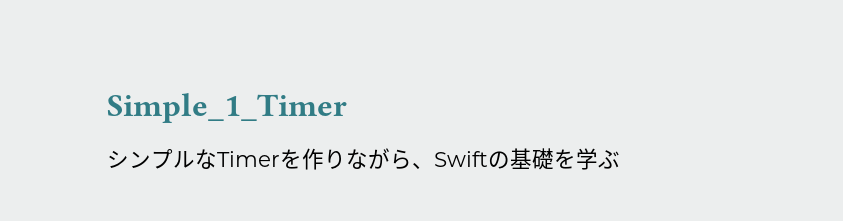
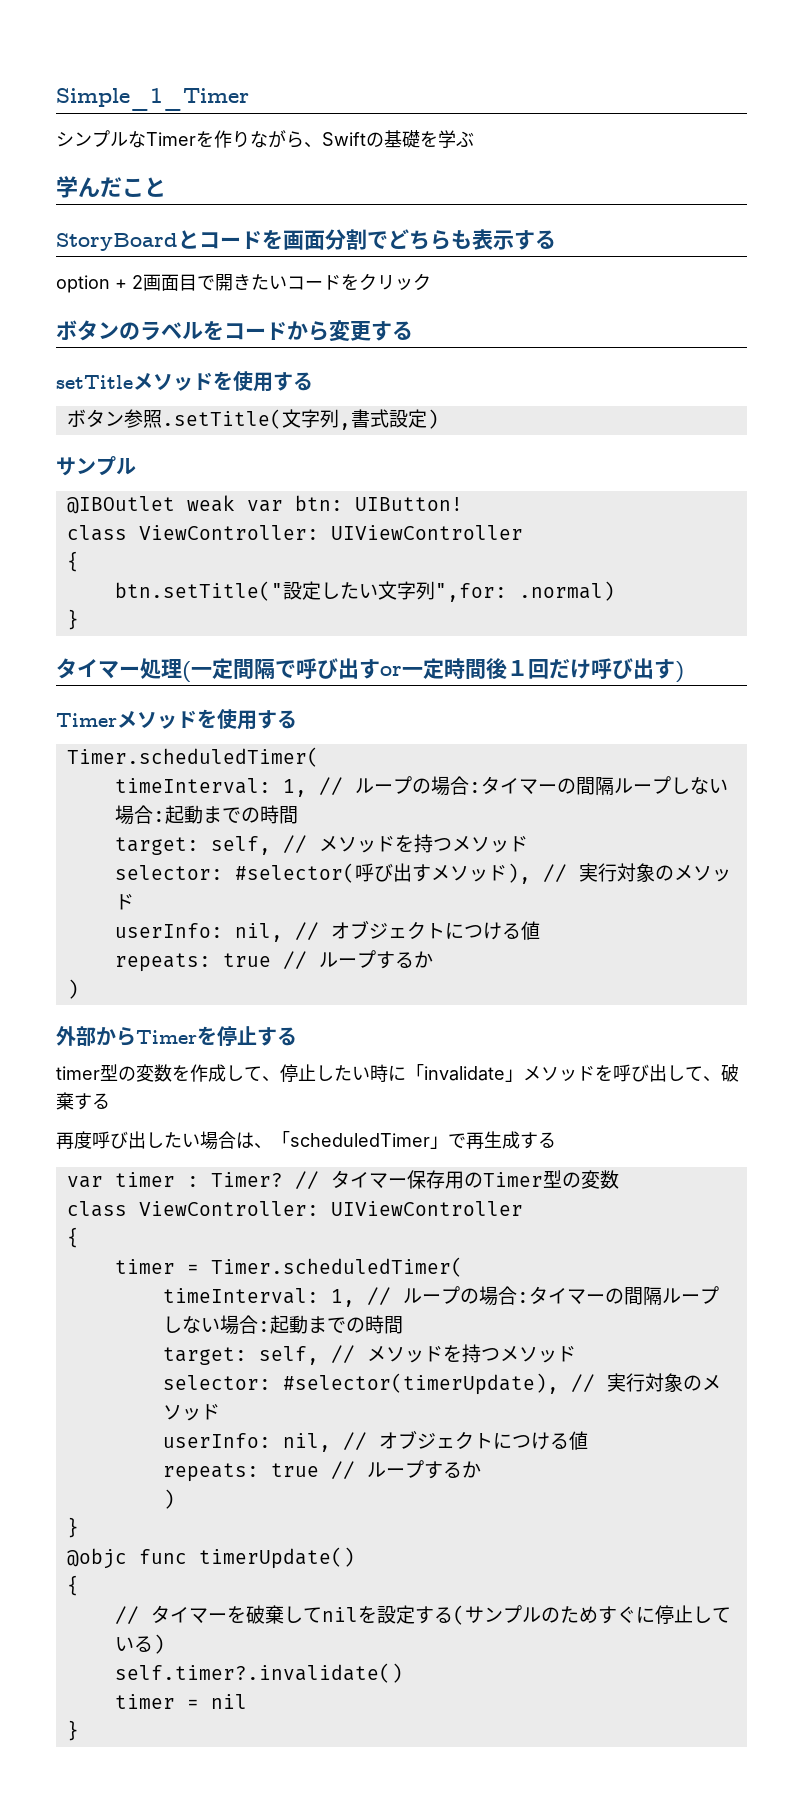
(620, 159) none -> [56,176,166,198] [56,229,556,251] [56,273,431,293] [56,320,413,342] [56,371,313,392] [66,409,439,430] [56,456,136,476] [66,495,463,514] [66,525,523,541] [66,551,79,572] [114,581,615,602] [66,609,79,630] [56,658,684,683] [56,709,297,730] [66,747,319,767] [114,776,728,797] [114,805,298,825] [114,834,528,855] [114,863,731,884] [114,894,134,910] [114,920,540,942] [114,950,433,972] [66,979,79,999] [56,1026,297,1046] [56,1064,739,1082] [56,1092,110,1110] [56,1131,556,1150] [66,1170,619,1189] [66,1201,523,1217] [66,1227,79,1248] [114,1257,463,1277] [162,1286,719,1307] [162,1315,403,1335] [162,1344,576,1365] [162,1373,721,1395] [162,1404,220,1421] [162,1430,588,1452] [162,1460,481,1482] [162,1489,175,1509] [66,1517,79,1538] [66,1547,355,1569] [66,1575,79,1596] [114,1605,731,1625] [114,1634,165,1654] [114,1663,403,1683] [114,1694,247,1709] [66,1720,79,1741] // 学んだこと // StoryBoardとコードを画面分割でどちらも表示する // option + 2画面目で開きたいコードをクリック // ボタンのラベルをコードから変更する // setTitleメソッドを使用する // ボタン参照.setTitle(文字列,書式設定) // サンプル // @IBOutlet weak var btn: UIButton! // class ViewController: UIViewController // { // btn.setTitle("設定したい文字列",for: .normal) // } // タイマー処理(一定間隔で呼び出すor一定時間後１回だけ呼び出す) // Timerメソッドを使用する // Timer.scheduledTimer( // timeInterval: 1, // ループの場合:タイマーの間隔ループしない場合:起動までの時間 // target: self, // メソッドを持つメソッド // selector: #selector(呼び出すメソッド), // 実行対象のメソッド // userInfo: nil, // オブジェクトにつける値 // repeats: true // ループするか // ) // 外部からTimerを停止する // timer型の変数を作成して、停止したい時に「invalidate」メソッドを呼び出して、破棄する // 再度呼び出したい場合は、「scheduledTimer」で再生成する // var timer : Timer? // タイマー保存用のTimer型の変数 // class ViewController: UIViewController // { // timer = Timer.scheduledTimer( // timeInterval: 1, // ループの場合:タイマーの間隔ループしない場合:起動までの時間 // target: self, // メソッドを持つメソッド // selector: #selector(timerUpdate), // 実行対象のメソッド // userInfo: nil, // オブジェクトにつける値 // repeats: true // ループするか // ) // } // @objc func timerUpdate() // { // // タイマーを破棄してnilを設定する(サンプルのためすぐに停止している) // self.timer?.invalidate() // timer = nil // }

